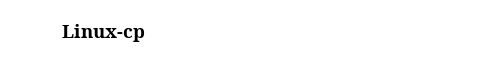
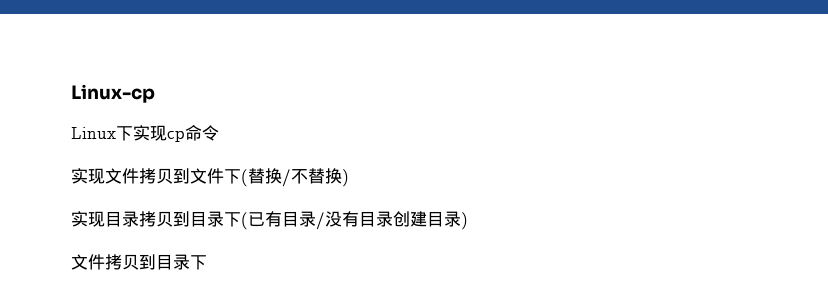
(145, 33) none -> [71,125,219,142] [71,168,349,187] [71,211,468,230] [71,254,207,270] // Linux下实现cp命令 // 实现文件拷贝到文件下(替换/不替换) // 实现目录拷贝到目录下(已有目录/没有目录创建目录) // 文件拷贝到目录下

